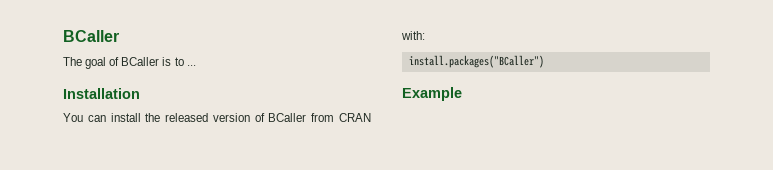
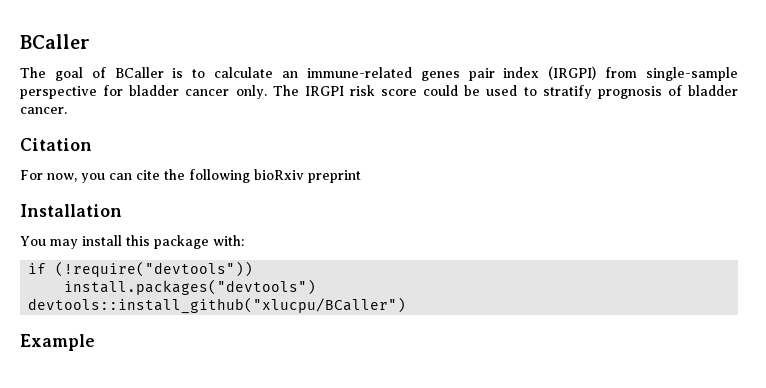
[186,65,196,66] [63,88,140,99] [63,113,371,122] [401,31,425,40] [408,55,544,68] ... // Installation // You can install the released version of BCaller from CRAN with: // install.packages("BCaller") -> [214,66,738,81] [20,85,738,99] [20,107,67,114] [20,138,92,151] [20,169,361,183] [20,204,122,217] [20,235,244,249] [28,261,254,277] [64,279,317,295] [28,297,407,314] calculate an immune-related genes pair index (IRGPI) from single-sample perspective for bladder cancer only. The IRGPI risk score could be used to stratify prognosis of bladder cancer. // Citation // For now, you can cite the following bioRxiv preprint // Installation // You may install this package with: // if (!require("devtools")) // install.packages("devtools") // devtools::install_github("xlucpu/BCaller")

